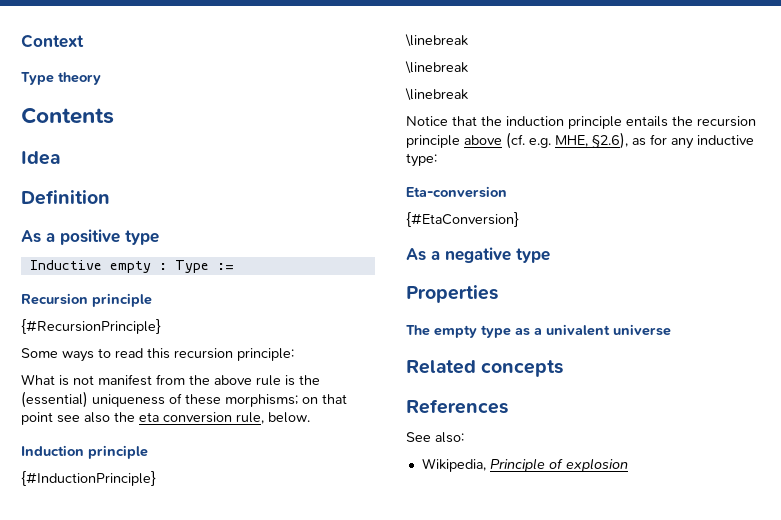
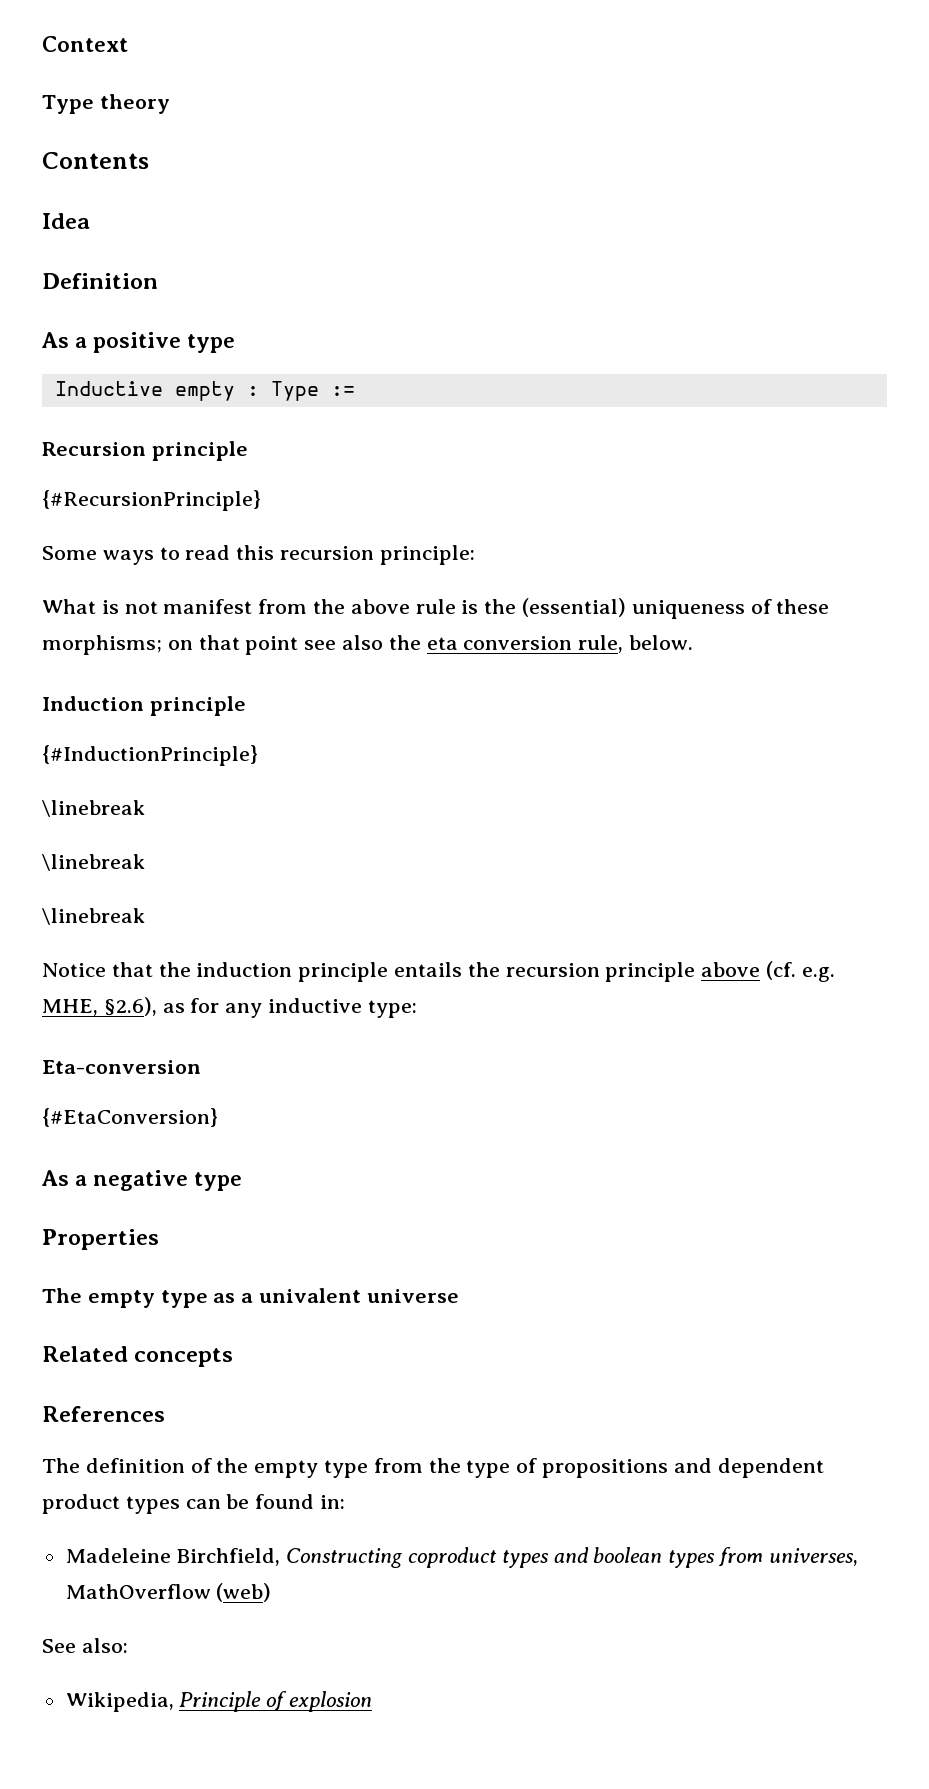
(508, 406) none -> [42,1458,824,1478] [42,1494,346,1514] [65,1547,858,1568] [65,1583,272,1602] // The definition of the empty type from the type of propositions and dependent product types can be found in: // Madeleine Birchfield, Constructing coproduct types and boolean types from universes, MathOverflow (web)

